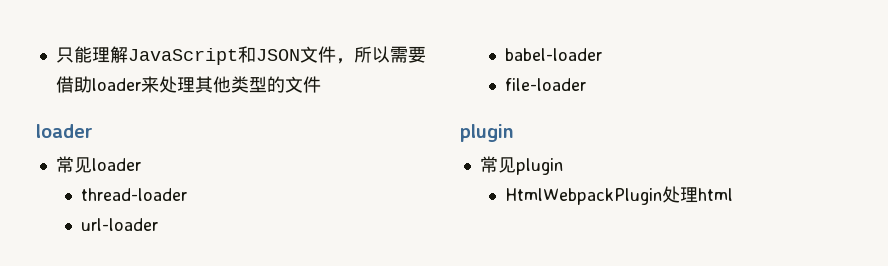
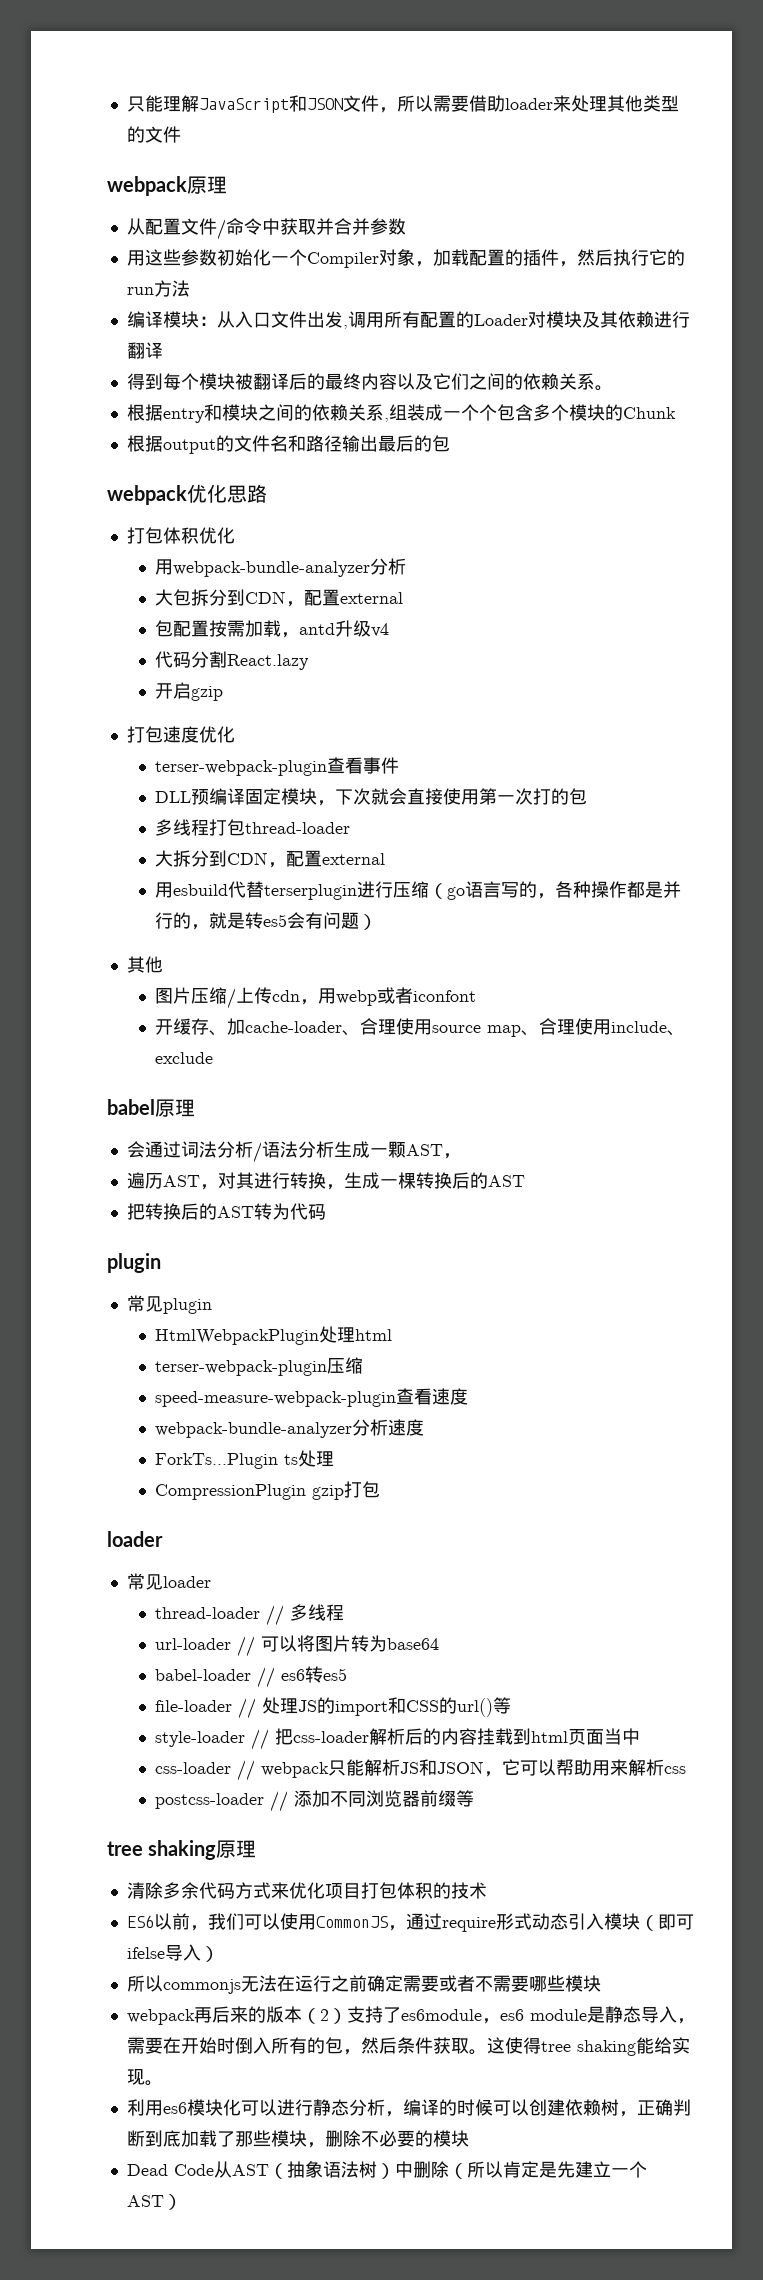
[36,124,93,138] [55,156,141,173] [80,188,187,201] [80,218,158,231] [504,48,602,61] [504,78,586,91] loader // 常见loader // thread-loader // url-loader // babel-loader // file-loader -> [107,176,227,196] [126,218,406,240] [126,249,685,268] [126,280,190,297] [126,311,690,329] [126,342,163,359] [126,373,613,391] [126,404,676,423] [126,435,450,454] [107,484,267,505] [126,527,235,544] [155,558,407,577] [155,589,404,607] [155,620,390,638] [155,651,310,670] [155,682,224,701] [126,726,235,743] [155,757,400,776] [155,788,588,806] [155,819,351,836] [155,850,386,868] [155,881,682,900] [155,912,378,930] [126,956,163,973] [155,987,477,1009] [155,1018,686,1037] [155,1052,214,1064] [107,1099,195,1117] [126,1141,461,1163] [126,1172,525,1190] [126,1203,326,1220] webpack原理 // 从配置文件/命令中获取并合并参数 // 用这些参数初始化一个Compiler对象，加载配置的插件，然后执行它的run方法 // 编译模块：从入口文件出发,调用所有配置的Loader对模块及其依赖进行翻译 // 得到每个模块被翻译后的最终内容以及它们之间的依赖关系。 // 根据entry和模块之间的依赖关系,组装成一个个包含多个模块的Chunk // 根据output的文件名和路径输出最后的包 // webpack优化思路 // 打包体积优化 // 用webpack-bundle-analyzer分析 // 大包拆分到CDN，配置external // 包配置按需加载，antd升级v4 // 代码分割React.lazy // 开启gzip // 打包速度优化 // terser-webpack-plugin查看事件 // DLL预编译固定模块，下次就会直接使用第一次打的包 // 多线程打包thread-loader // 大拆分到CDN，配置external // 用esbuild代替terserplugin进行压缩（go语言写的，各种操作都是并行的，就是转es5会有问题） // 其他 // 图片压缩/上传cdn，用webp或者iconfont // 开缓存、加cache-loader、合理使用source map、合理使用include、exclude // babel原理 // 会通过词法分析/语法分析生成一颗AST， // 遍历AST，对其进行转换，生成一棵转换后的AST // 把转换后的AST转为代码
(733, 194) none -> [155,1357,364,1376] [155,1388,469,1407] [155,1419,425,1438] [155,1450,335,1469] [155,1481,381,1500] [107,1531,163,1547] [126,1573,211,1590] [155,1604,345,1626] [155,1635,440,1657] [155,1666,348,1688] [155,1697,512,1719] [155,1728,641,1750] [155,1759,687,1781] [155,1790,475,1812] [107,1840,257,1860] [126,1882,487,1899] [126,1913,694,1932] [126,1944,219,1962] [126,1975,601,1994] [126,2006,695,2025] [126,2037,690,2056] [126,2069,163,2086] [126,2099,691,2117] [126,2130,469,2148] [126,2161,647,2179] [126,2194,182,2210] // terser-webpack-plugin压缩 // speed-measure-webpack-plugin查看速度 // webpack-bundle-analyzer分析速度 // ForkTs...Plugin ts处理 // CompressionPlugin gzip打包 // loader // 常见loader // thread-loader // 多线程 // url-loader // 可以将图片转为base64 // babel-loader // es6转es5 // file-loader // 处理JS的import和CSS的url()等 // style-loader // 把css-loader解析后的内容挂载到html页面当中 // css-loader // webpack只能解析JS和JSON，它可以帮助用来解析css // postcss-loader // 添加不同浏览器前缀等 // tree shaking原理 // 清除多余代码方式来优化项目打包体积的技术 // ES6以前，我们可以使用CommonJS，通过require形式动态引入模块（即可ifelse导入） // 所以commonjs无法在运行之前确定需要或者不需要哪些模块 // webpack再后来的版本（2）支持了es6module，es6 module是静态导入，需要在开始时倒入所有的包，然后条件获取。这使得tree shaking能给实现。 // 利用es6模块化可以进行静态分析，编译的时候可以创建依赖树，正确判断到底加载了那些模块，删除不必要的模块 // Dead Code从AST（抽象语法树）中删除（所以肯定是先建立一个AST）

